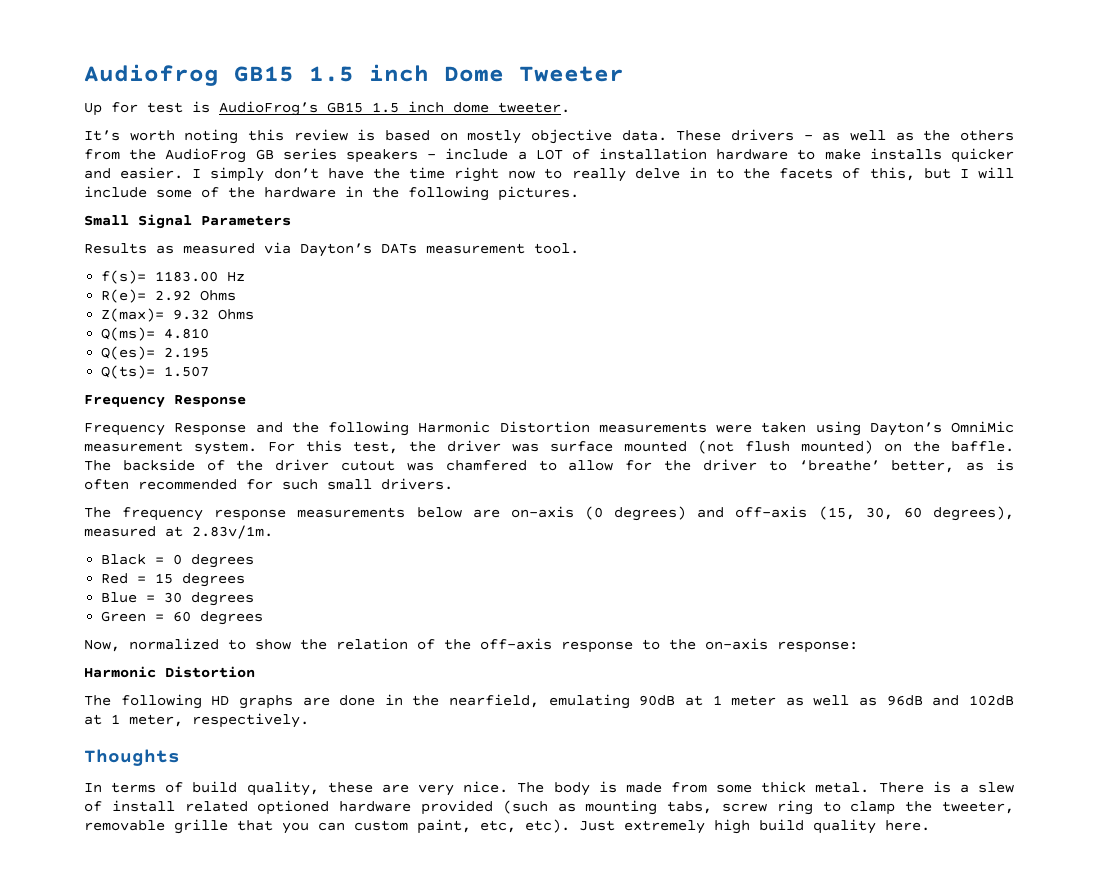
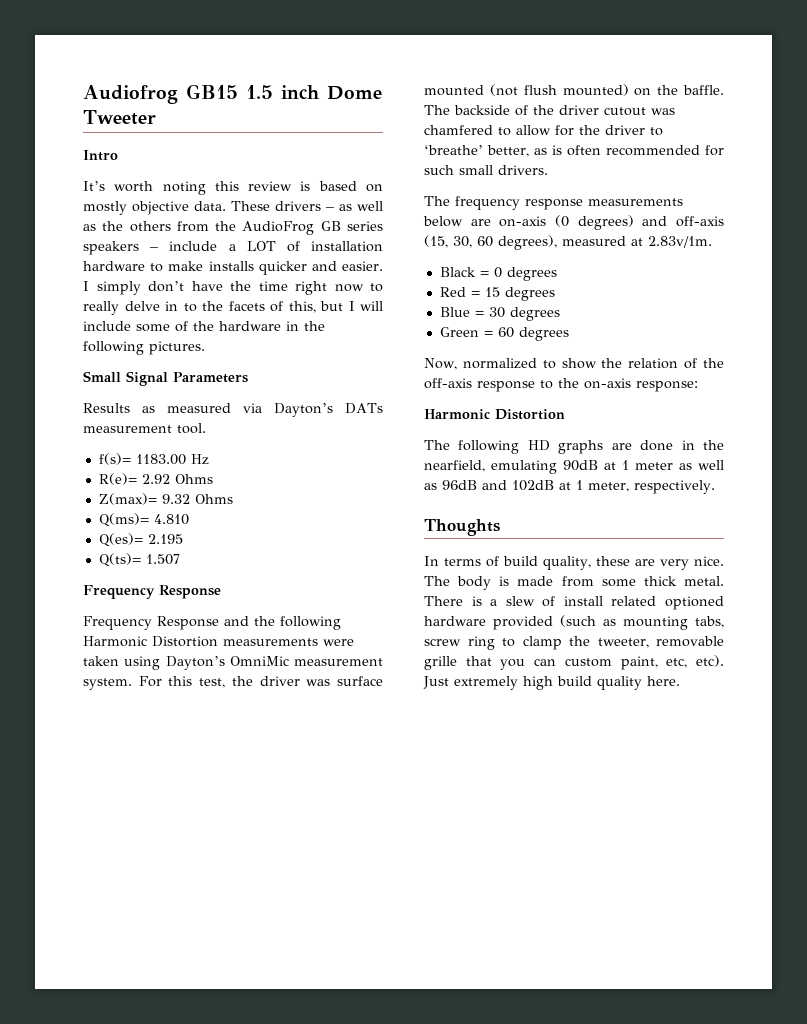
[84,101,570,116] Up for test is AudioFrog’s GB15 1.5 inch dome tweeter. -> [83,150,118,161] Intro

